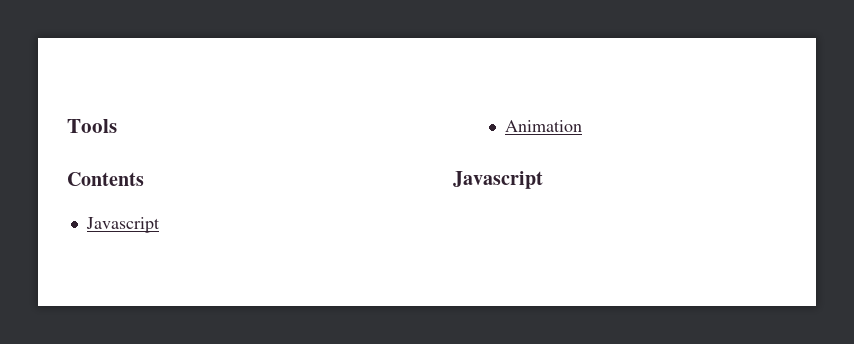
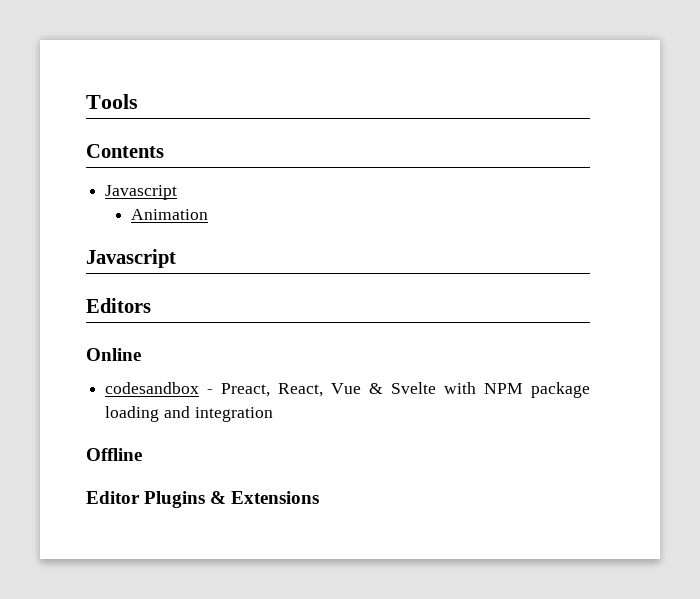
(543, 180) none -> [86,298,151,313] [86,348,141,361] [105,382,590,398] [105,406,273,422] [86,448,142,461] [86,491,320,508] // Editors // Online // codesandbox - Preact, React, Vue & Svelte with NPM package loading and integration // Offline // Editor Plugins & Extensions

